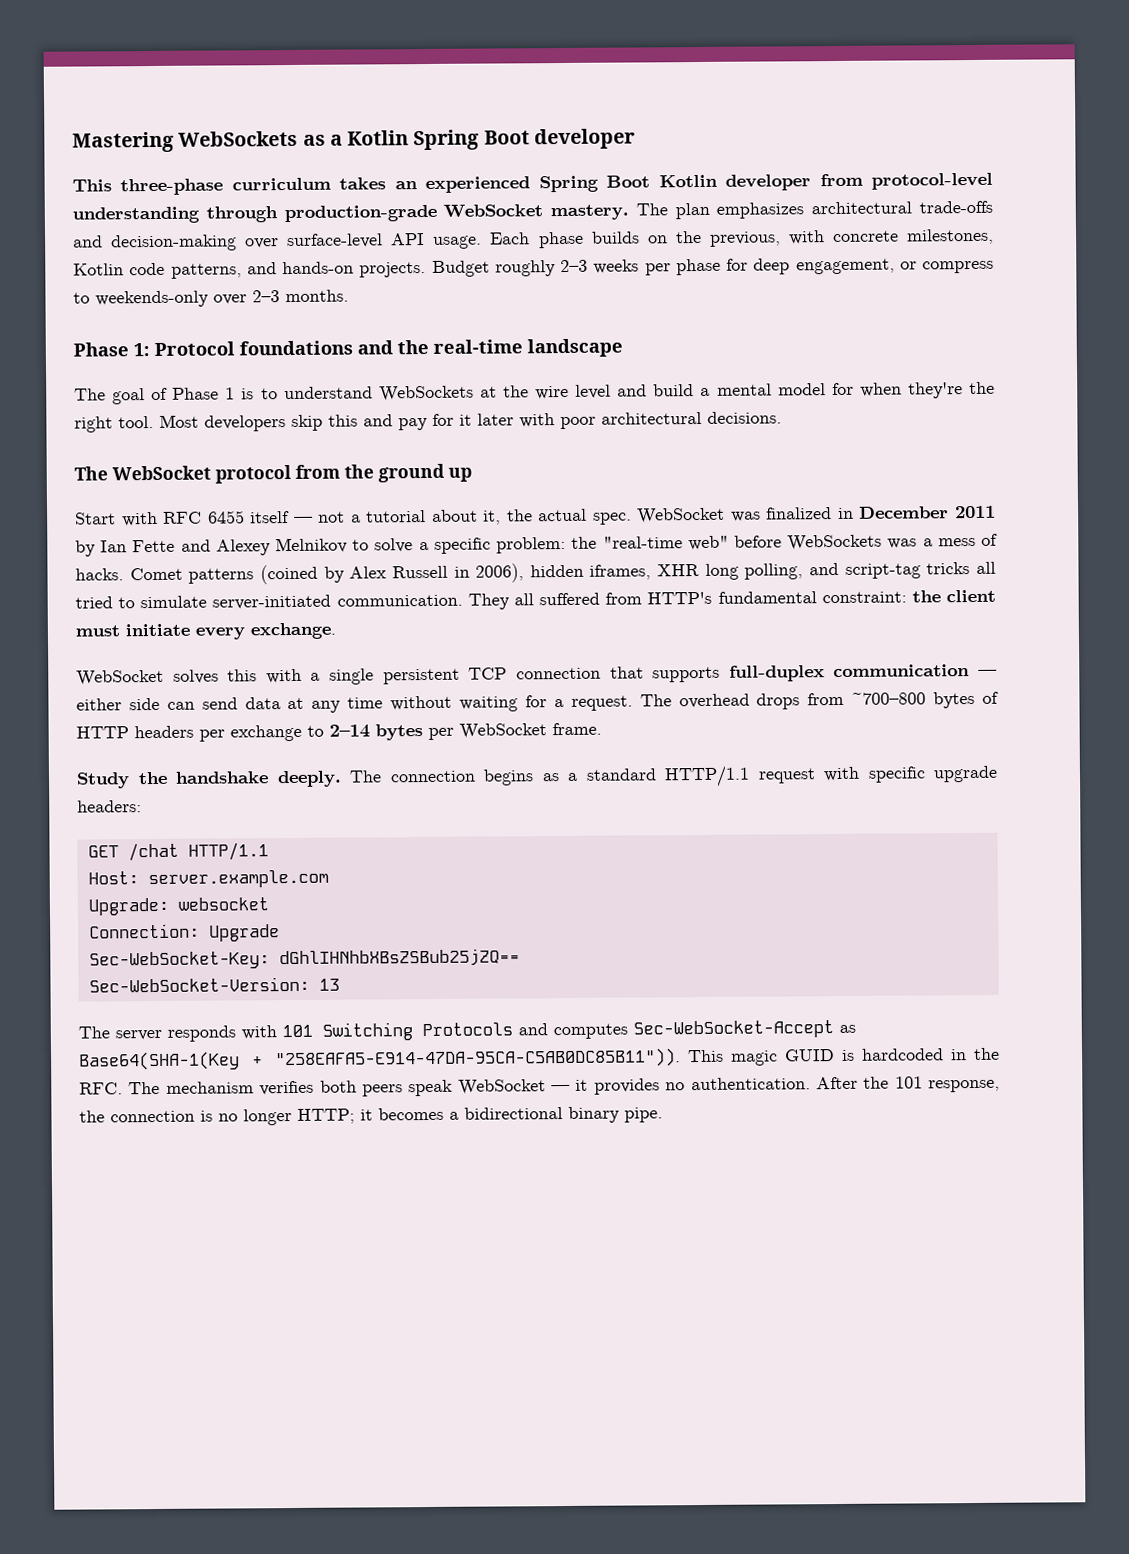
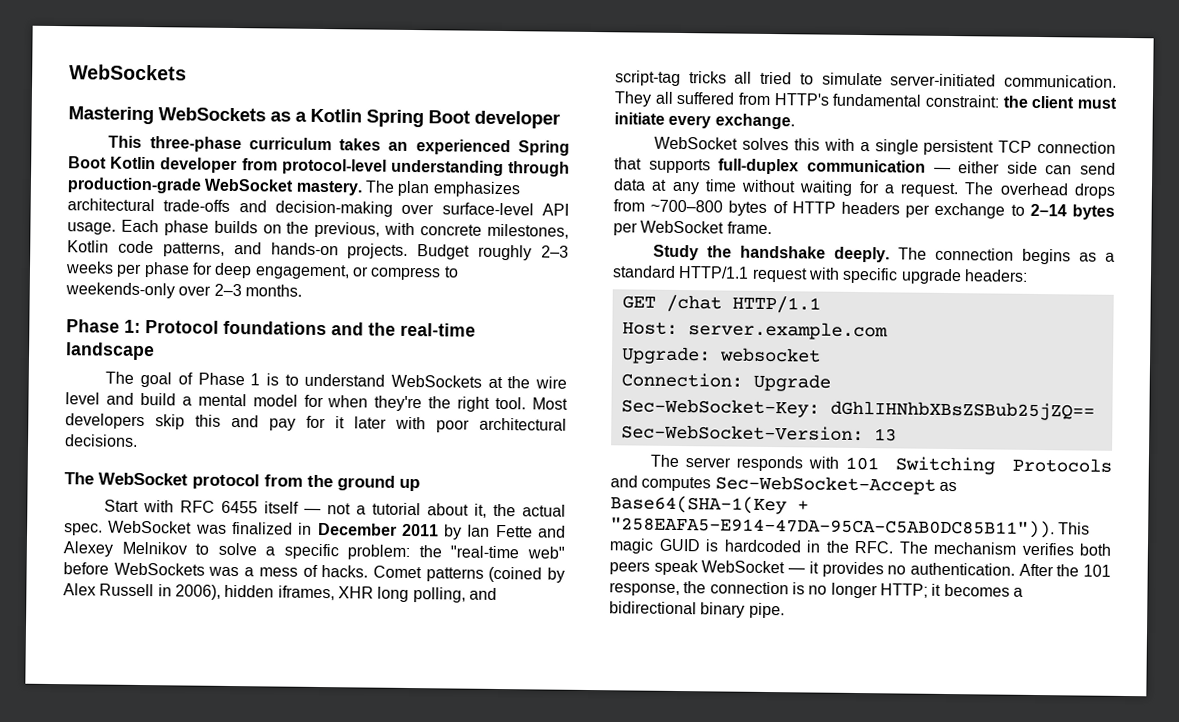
(72, 142) none -> [69,64,187,81] WebSockets //

